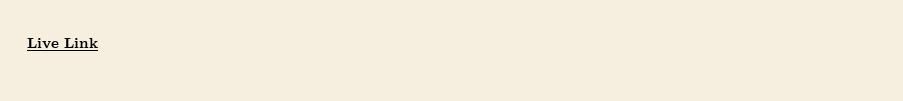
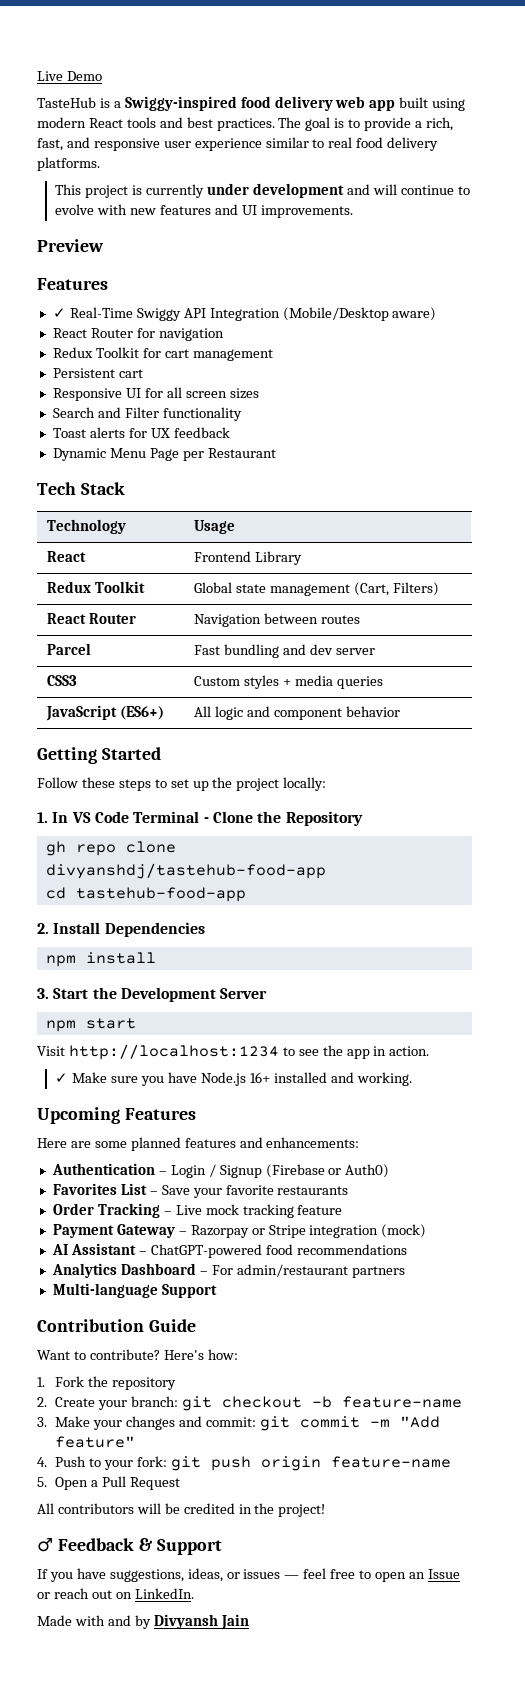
[27,38,98,49] Live Link -> [37,71,102,81] [37,96,466,111] [37,117,453,131] [37,137,439,151] [37,157,100,171] [55,183,470,198] [55,204,353,218] [37,239,104,252] [37,278,108,290] [52,307,437,321] [52,328,224,341] [52,347,273,361] [52,368,143,378] [52,387,259,401] [52,407,242,421] [52,427,230,438] [52,448,276,461] [37,482,125,495] [46,519,126,534] [193,520,235,534] [46,551,86,562] [193,551,302,565] [46,581,145,593] [193,582,439,596] [46,613,136,624] [193,613,360,627] [46,643,91,655] [193,644,375,658] [46,675,77,686] [193,675,383,689] [45,705,164,721] [193,706,400,720] [37,747,161,764] [37,777,327,791] [37,811,363,826] [45,841,176,856] [45,863,326,879] [45,887,246,902] [37,922,205,937] [45,952,156,967] [37,987,268,1002] [45,1018,136,1032] [37,1044,430,1060] [55,1072,412,1086] [37,1107,196,1124] [37,1137,360,1151] [51,1163,390,1178] [52,1183,349,1198] [52,1203,343,1218] [52,1224,427,1238] [51,1243,407,1258] [51,1263,405,1278] [52,1283,217,1298] [37,1319,196,1332] [37,1349,238,1360] [37,1376,177,1390] [37,1396,463,1411] [37,1416,440,1431] [55,1436,136,1448] [37,1456,452,1471] [37,1476,181,1490] [37,1503,326,1517] [37,1538,222,1555] [37,1568,460,1582] [37,1588,194,1599] [37,1614,249,1630] Live Demo // TasteHub is a Swiggy-inspired food delivery web app built using modern React tools and best practices. The goal is to provide a rich, fast, and responsive user experience similar to real food delivery platforms. // This project is currently under development and will continue to evolve with new features and UI improvements. // Preview // Features // ✓ Real-Time Swiggy API Integration (Mobile/Desktop aware) // React Router for navigation // Redux Toolkit for cart management // Persistent cart // Responsive UI for all screen sizes // Search and Filter functionality // Toast alerts for UX feedback // Dynamic Menu Page per Restaurant // Tech Stack // Technology | Usage // React | Frontend Library // Redux Toolkit | Global state management (Cart, Filters) // React Router | Navigation between routes // Parcel | Fast bundling and dev server // CSS3 | Custom styles + media queries // JavaScript (ES6+) | All logic and component behavior // Getting Started // Follow these steps to set up the project locally: // 1. In VS Code Terminal - Clone the Repository // gh repo clone divyanshdj/tastehub-food-app // cd tastehub-food-app // 2. Install Dependencies // npm install // 3. Start the Development Server // npm start // Visit http://localhost:1234 to see the app in action. // ✓ Make sure you have Node.js 16+ installed and working. // Upcoming Features // Here are some planned features and enhancements: // Authentication – Login / Signup (Firebase or Auth0) // Favorites List – Save your favorite restaurants // Order Tracking – Live mock tracking feature // Payment Gateway – Razorpay or Stripe integration (mock) // AI Assistant – ChatGPT-powered food recommendations // Analytics Dashboard – For admin/restaurant partners // Multi-language Support // Contribution Guide // Want to contribute? Here's how: // 1. Fork the repository // 2. Create your branch: git checkout -b feature-name // 3. Make your changes and commit: git commit -m "Add feature" // 4. Push to your fork: git push origin feature-name // 5. Open a Pull Request // All contributors will be credited in the project! // ♂ Feedback & Support // If you have suggestions, ideas, or issues — feel free to open an Issue or reach out on LinkedIn. // Made with and by Divyansh Jain

